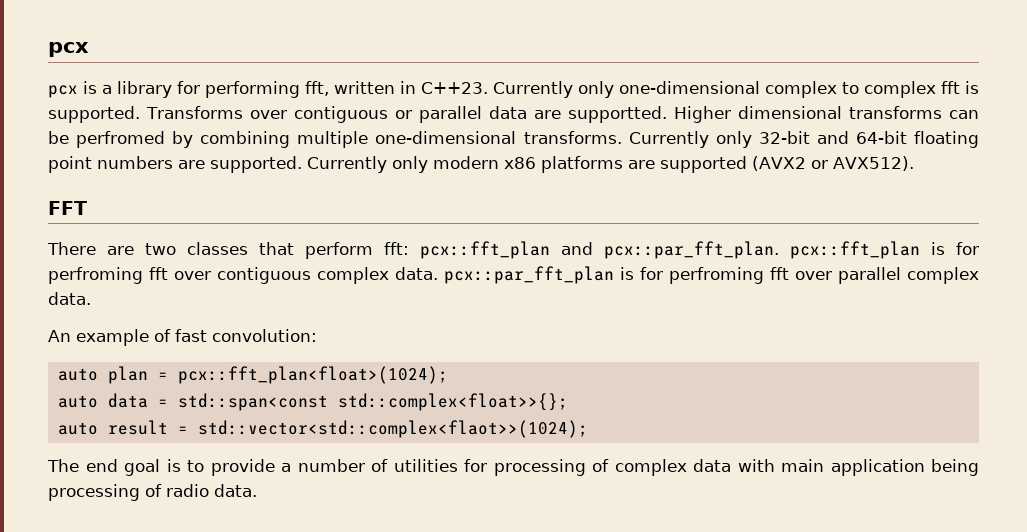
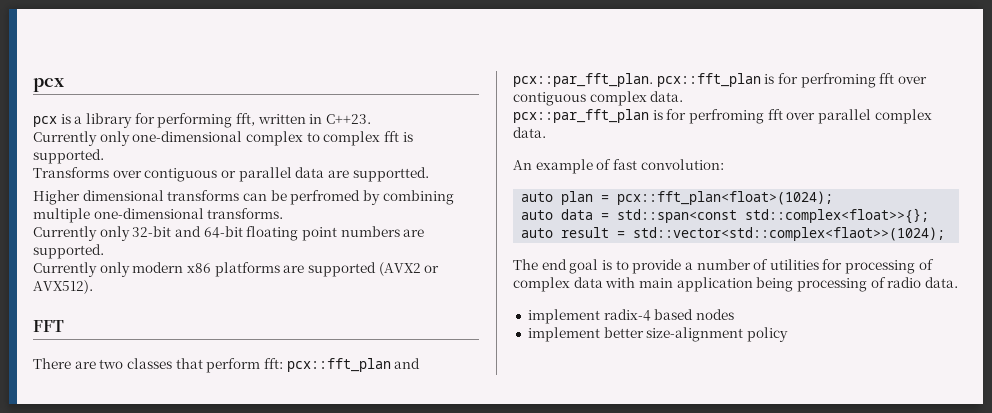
(488, 88) none -> (371, 119) //
(140, 114) none -> (104, 156) //
(667, 114) none -> (429, 174) //
(622, 137) none -> (284, 213) //
(302, 164) none -> (104, 251) //
(438, 273) none -> (684, 96) //
(257, 490) none -> [527,309,734,324] [527,327,788,342] // implement radix-4 based nodes // implement better size-alignment policy

